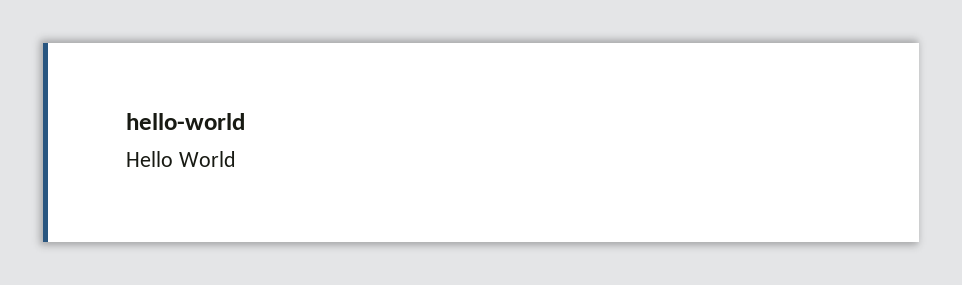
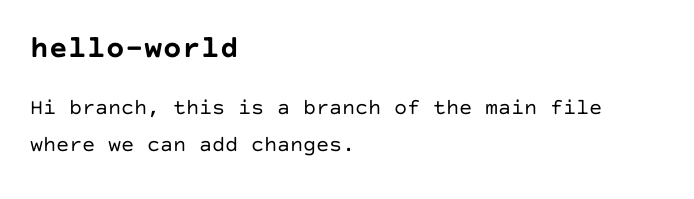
[126,151,236,167] Hello World -> [30,99,602,118] [30,136,355,156] Hi branch, this is a branch of the main file where we can add changes.

